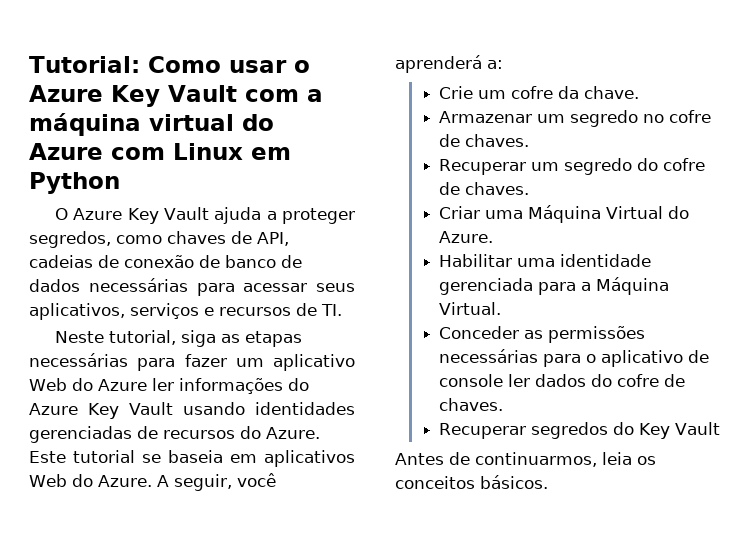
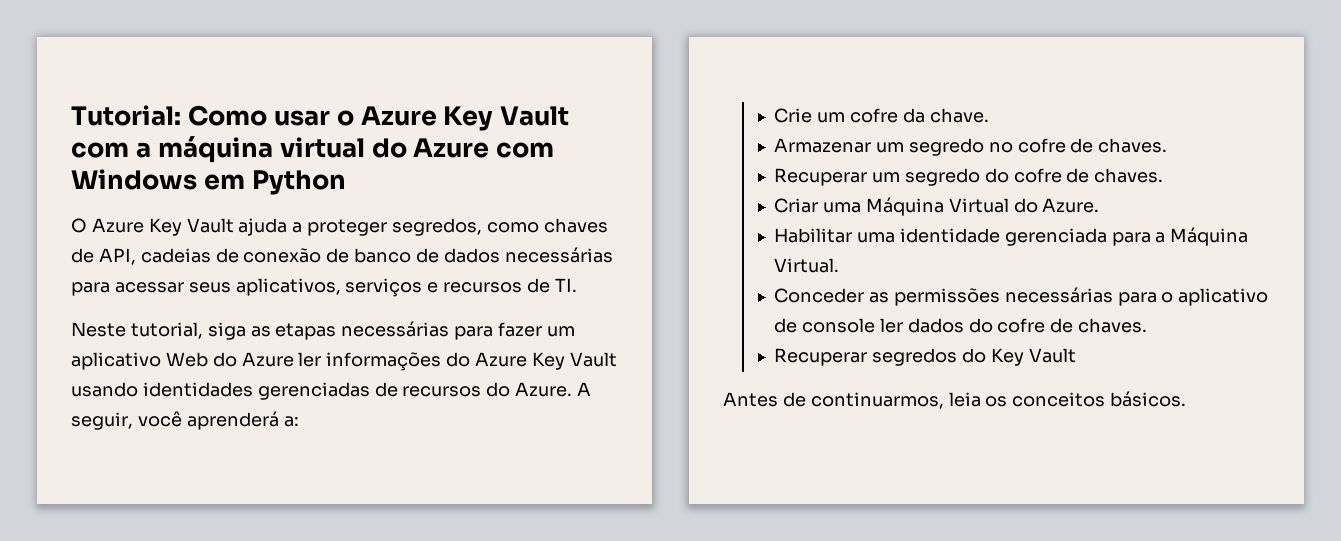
[173,143,243,160] Linux -> [71,169,197,190] Windows
[29,450,355,467] [29,474,152,487] Este tutorial se baseia em aplicativos Web do Azure. -> (573, 389) none

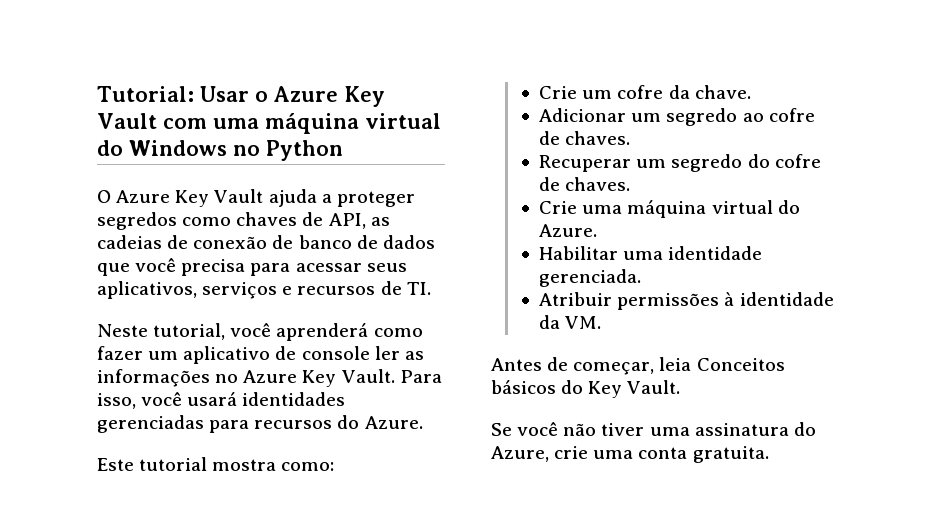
[187,105,330,126] Como usar -> [199,86,249,102] Usar
[135,136,555,163] [71,169,245,190] a máquina virtual do Azure com Windows em -> [212,113,441,134] [97,140,260,156] uma máquina virtual do Windows no
[392,218,483,236] segredos, -> [97,212,177,230] segredos
(136, 256) none -> [370,217,390,226] as
[504,247,613,263] necessárias -> [97,258,246,276] que você precisa
[207,321,575,340] [71,352,617,371] [71,382,138,397] siga as etapas necessárias para fazer um aplicativo Web do Azure ler informações do Azure Key Vault usando -> [230,323,423,341] [97,346,424,364] [97,369,442,387] [97,392,238,409] você aprenderá como fazer um aplicativo de console ler as informações no Azure Key Vault. Para isso, você usará
[374,382,398,397] de -> [209,420,250,433] para
[577,382,592,396] [71,411,299,430] A seguir, você aprenderá a: -> [97,457,335,471] // Este tutorial mostra como:
[774,138,1013,156] Armazenar um segredo no -> [539,108,764,126] Adicionar um segredo ao
[774,197,1009,216] Criar uma Máquina Virtual -> [539,200,773,218] Crie uma máquina virtual
[1004,227,1249,246] [774,258,840,273] [774,287,1269,306] [774,318,1148,333] [774,348,1076,366] [723,391,1187,409] gerenciada para a Máquina Virtual. // Conceder as permissões necessárias para o aplicativo de console ler dados do cofre de chaves. // Recuperar segredos do Key Vault // Antes de continuarmos, leia os conceitos básicos. -> [539,269,642,287] [539,292,834,310] [539,315,602,329] [491,357,785,375] [491,380,681,398] [491,422,816,436] [491,446,769,463] gerenciada. // Atribuir permissões à identidade da VM. // Antes de começar, leia Conceitos básicos do Key Vault. // Se você não tiver uma assinatura do Azure, crie uma conta gratuita.

